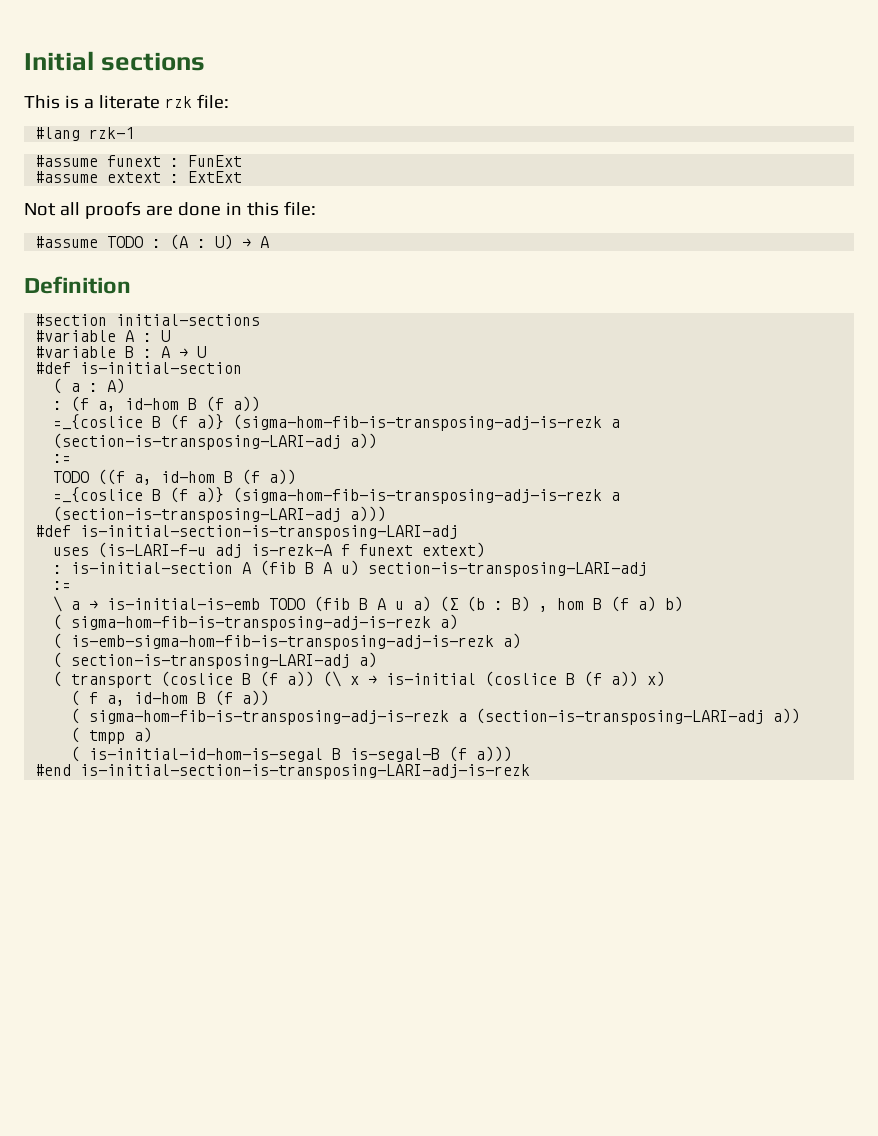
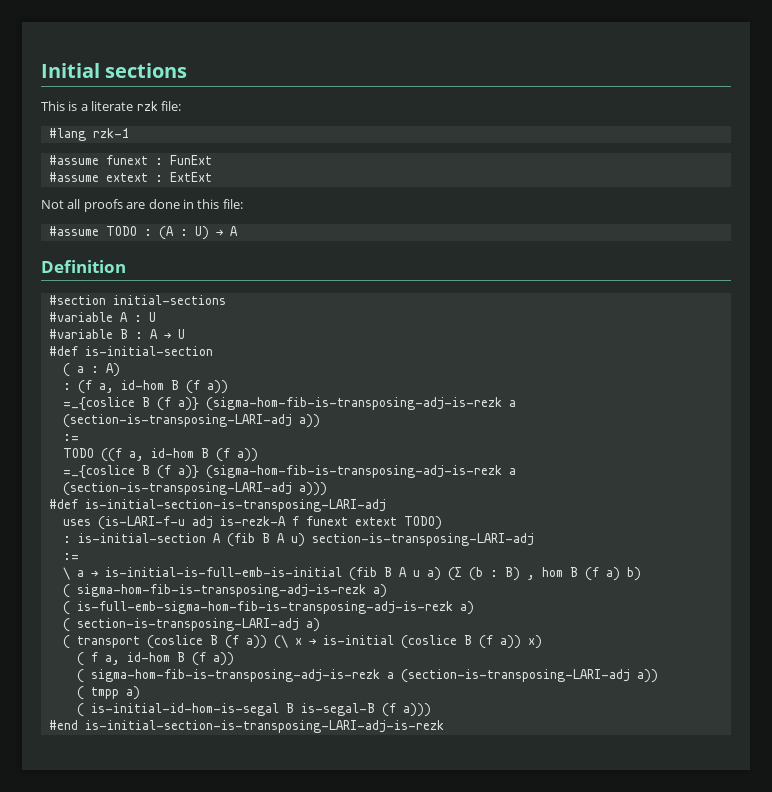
[422,542,486,558] extext) -> [354,516,442,530] extext TODO)
[107,598,306,610] is-initial-is-emb TODO -> [104,567,342,577] is-initial-is-full-emb-is-initial
[71,635,495,650] is-emb-sigma-hom-fib-is-transposing-adj-is-rezk -> [76,601,453,614] is-full-emb-sigma-hom-fib-is-transposing-adj-is-rezk

